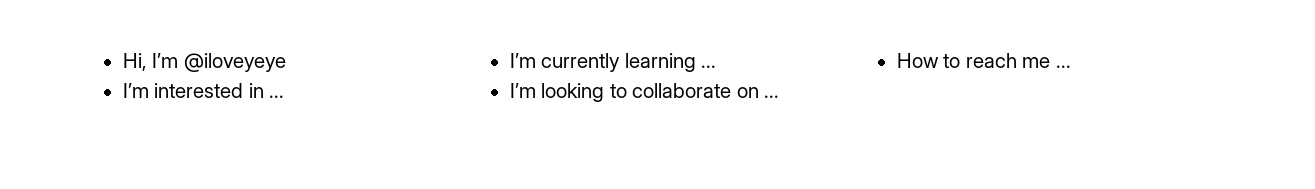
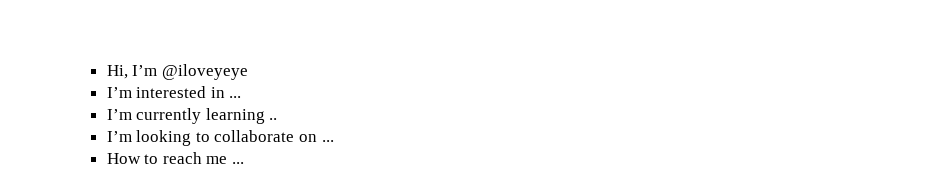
[701,65,717,68] ... -> [269,118,278,120] ..

